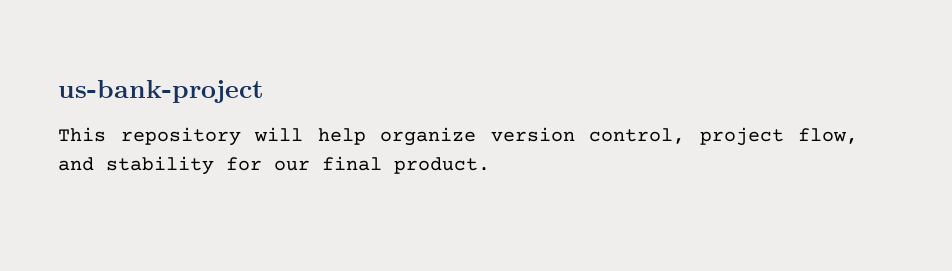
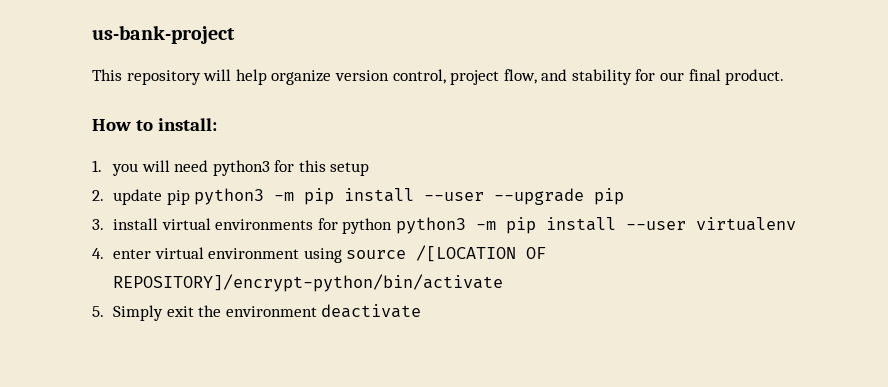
(490, 165) none -> [92,118,217,131] [92,160,370,176] [92,188,625,205] [92,217,796,234] [92,245,547,263] [112,274,503,292] [92,304,422,321] // How to install: // 1. you will need python3 for this setup // 2. update pip python3 -m pip install --user --upgrade pip // 3. install virtual environments for python python3 -m pip install --user virtualenv // 4. enter virtual environment using source /[LOCATION OF REPOSITORY]/encrypt-python/bin/activate // 5. Simply exit the environment deactivate

